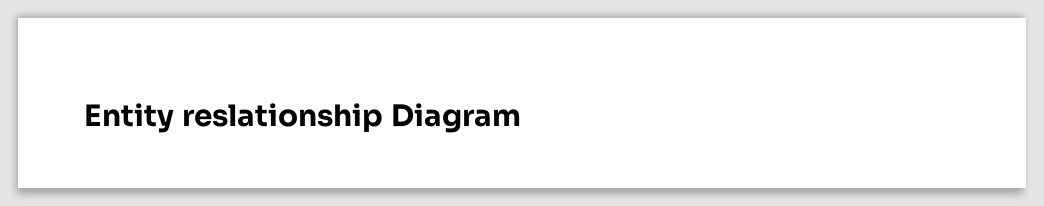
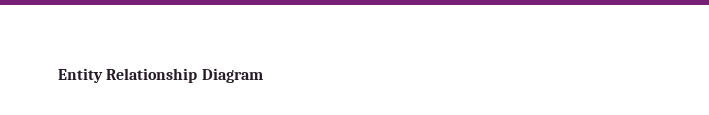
[181,103,383,132] reslationship -> [106,68,198,83] Relationship

